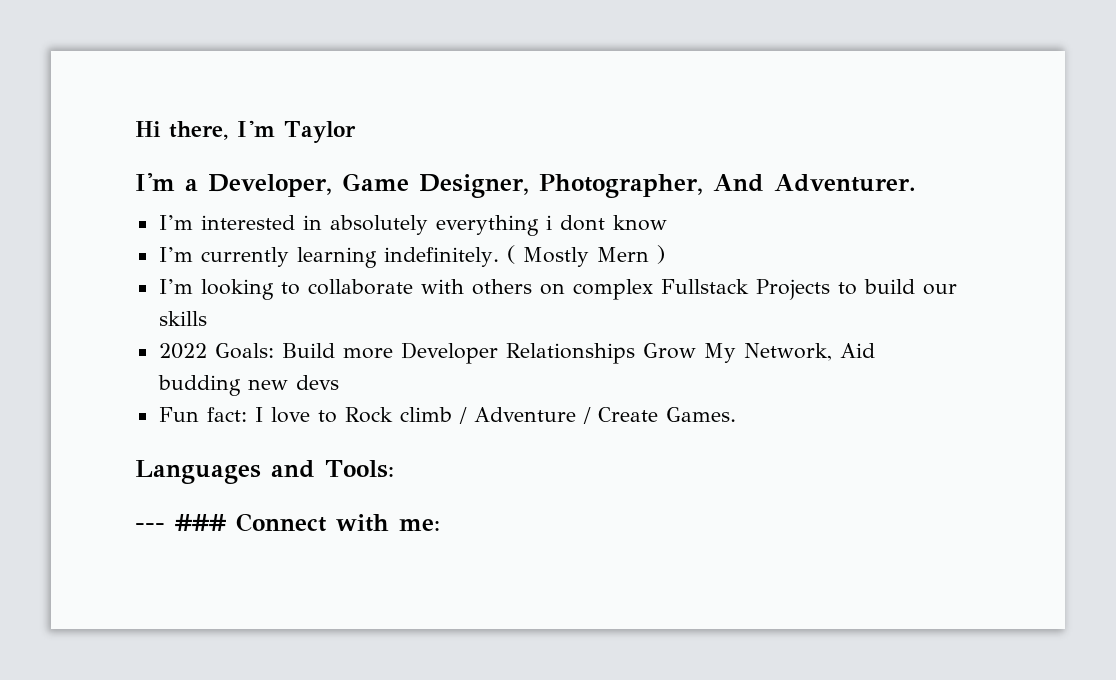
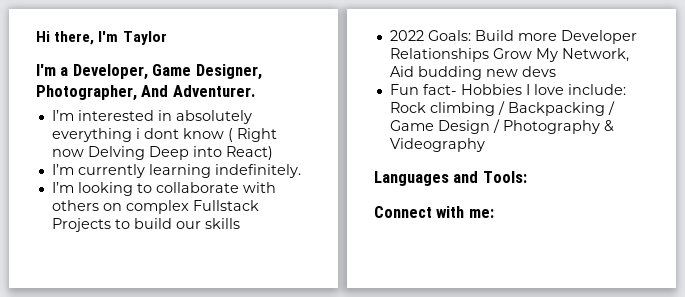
(667, 223) none -> [227,128,277,142] [51,146,273,160] ( Right now Delving Deep into React)
[506,245,665,267] ( Mostly Mern ) -> (301, 171) none
[206,407,736,424] fact: I love to Rock climb / Adventure / Create Games. -> [422,84,626,95] [389,101,615,116] [389,119,614,134] [389,138,485,152] fact- Hobbies I love include: Rock climbing / Backpacking / Game Design / Photography & Videography
[135,514,226,531] --- ### -> (527, 177) none

